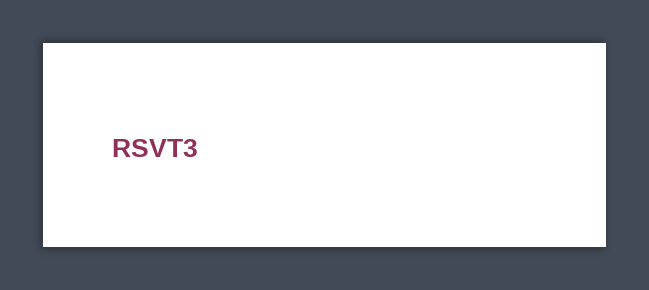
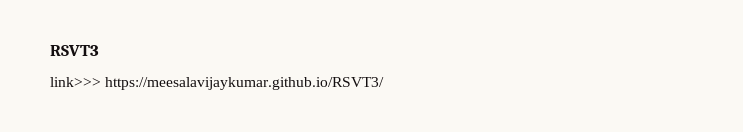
(198, 148) none -> [50,77,385,90] // link>>> https://meesalavijaykumar.github.io/RSVT3/

